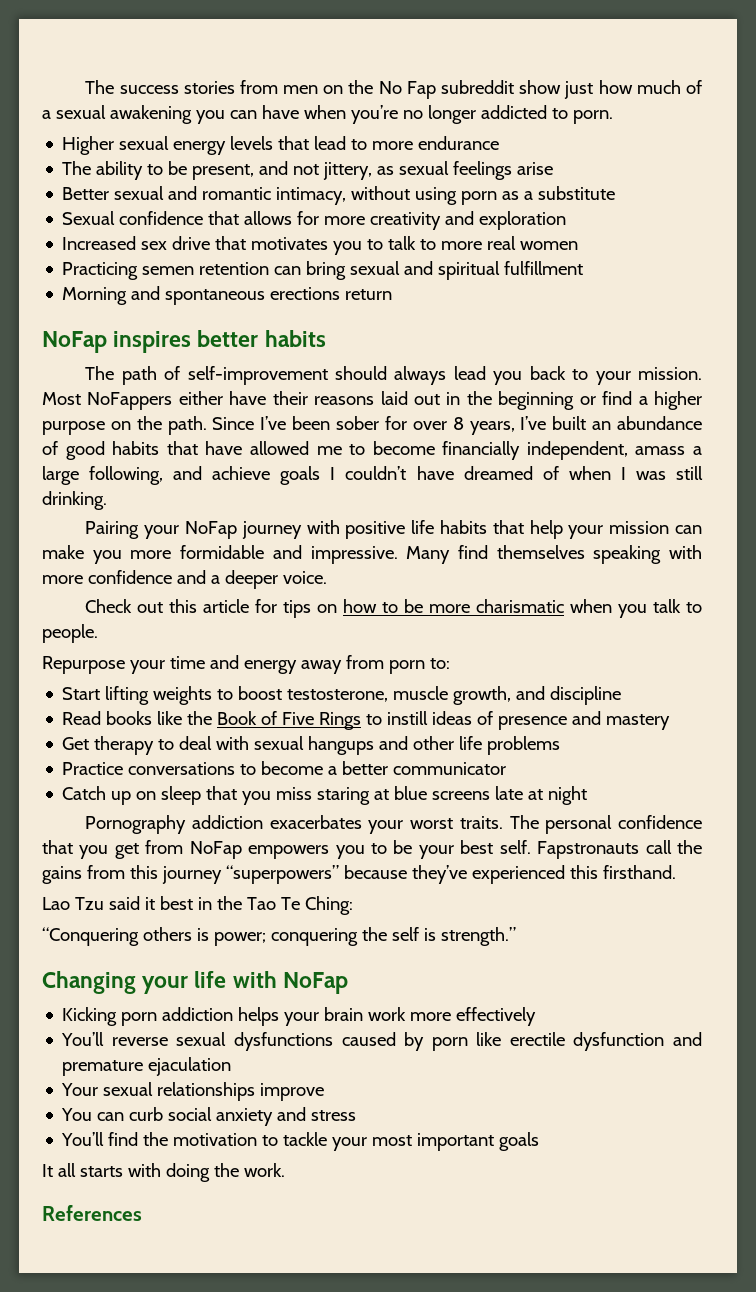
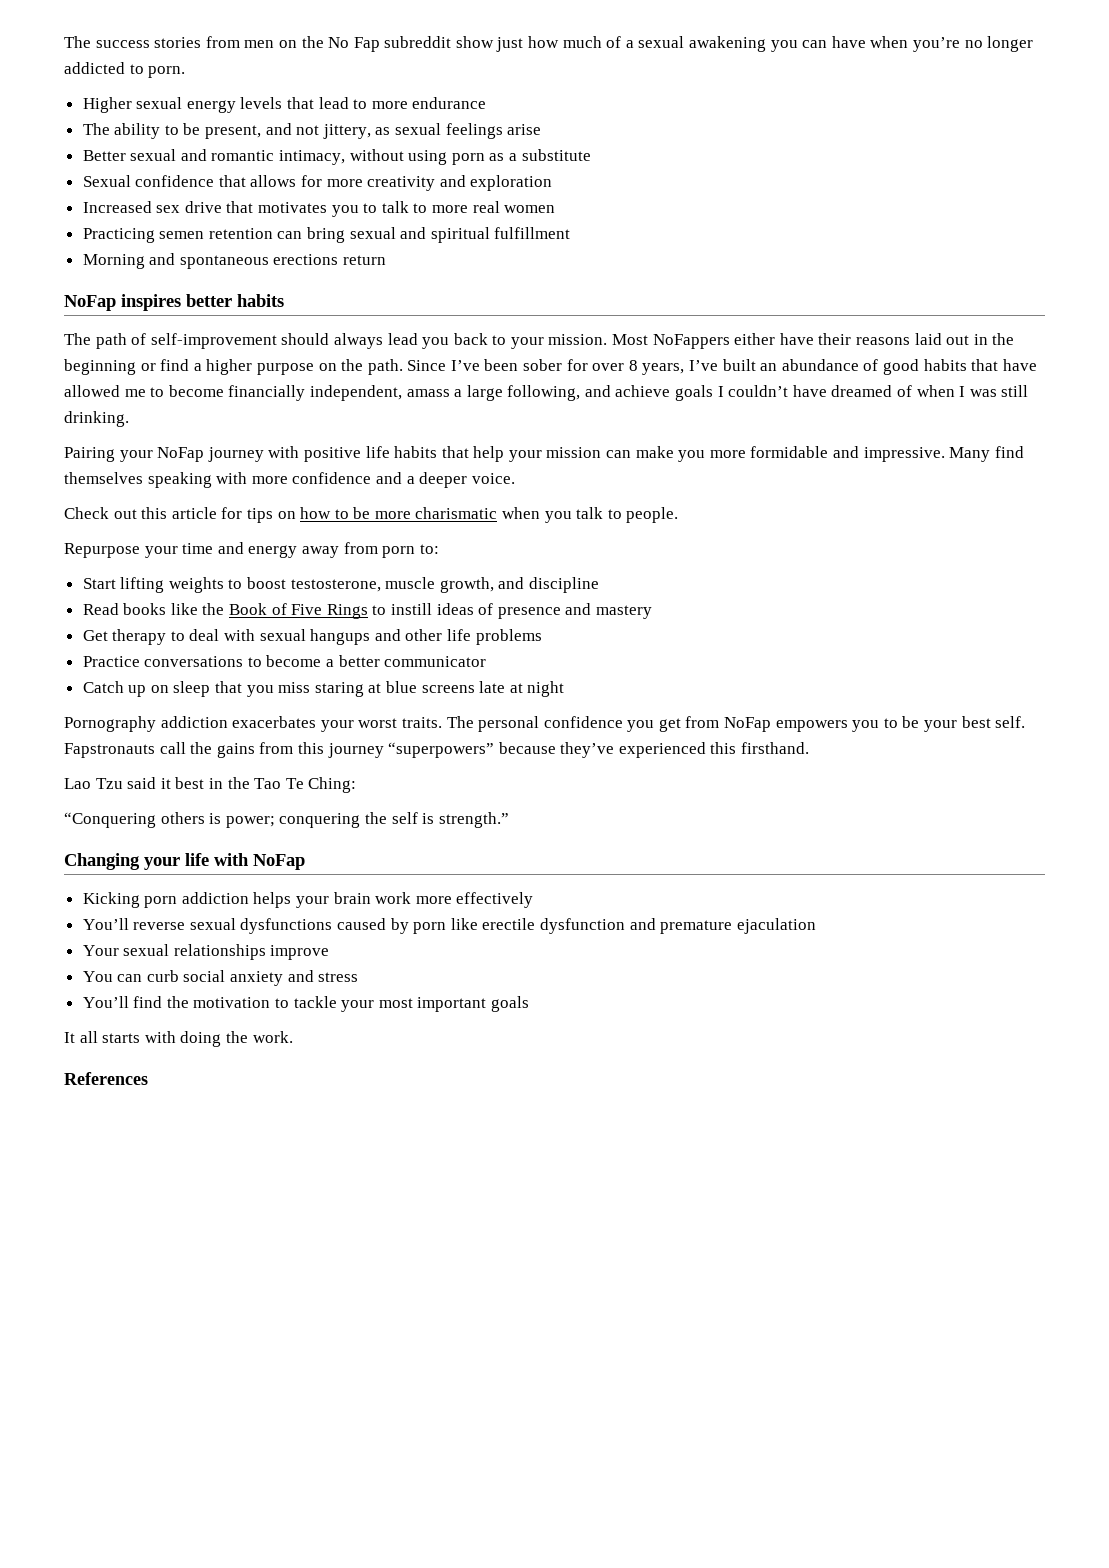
[42,840,73,854] that -> (623, 722) none

